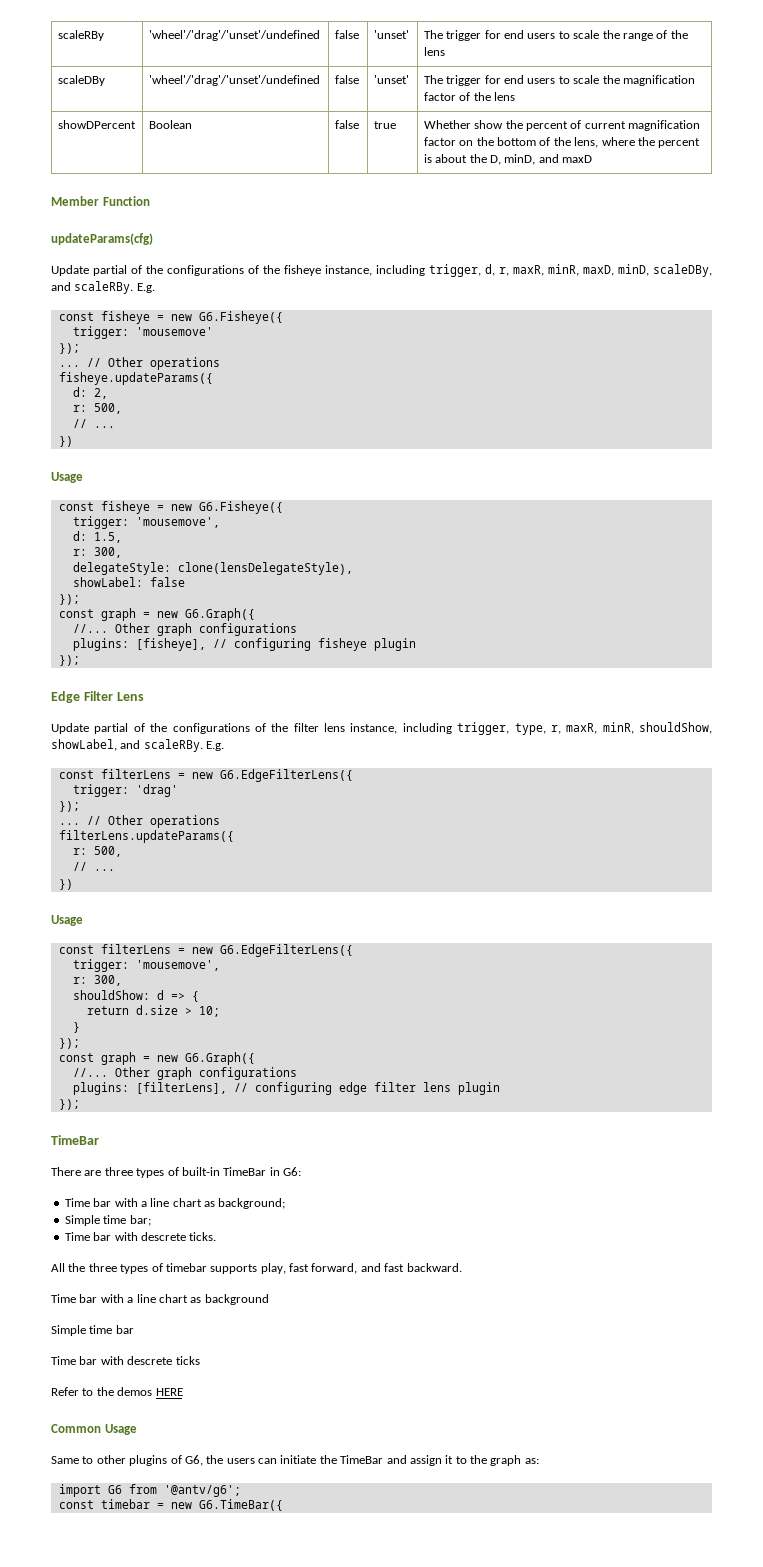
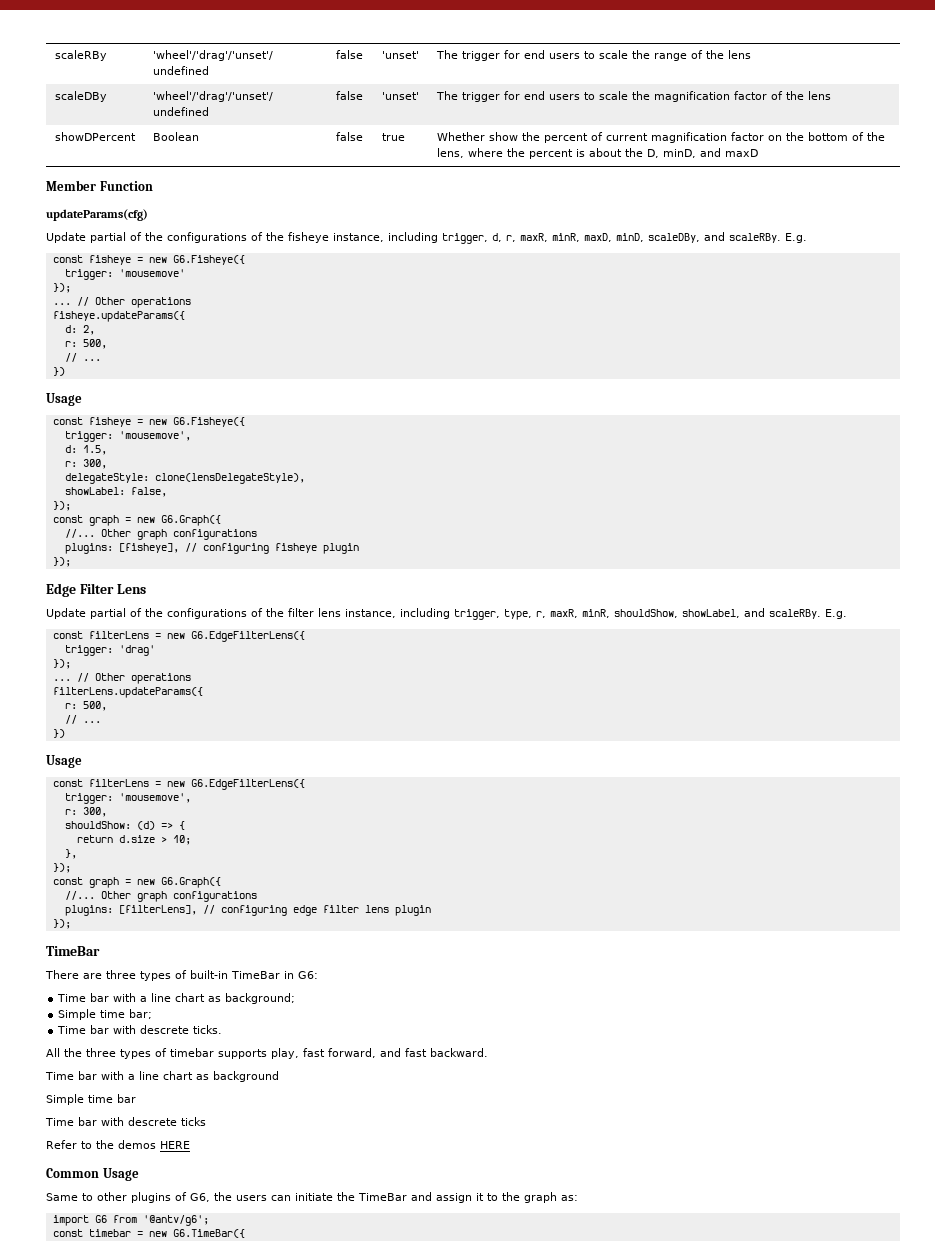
[149,577,185,587] false -> [130,487,167,497] false,
[156,990,164,1000] d -> [136,821,155,830] (d)
[72,1022,80,1033] } -> [64,849,77,859] },

